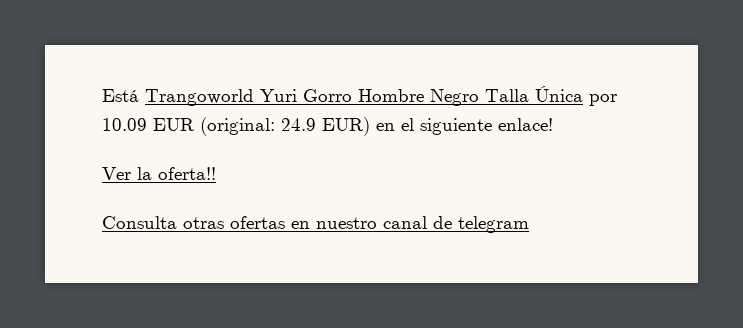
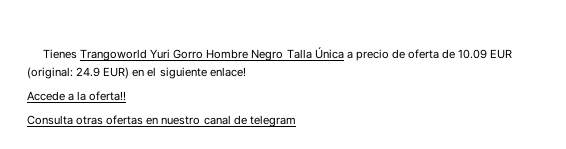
[102,89,139,102] Está -> [42,49,77,59] Tienes
[589,94,617,106] por -> [346,49,456,61] a precio de oferta de
[102,167,131,180] Ver -> [27,91,75,101] Accede a

